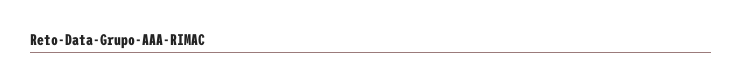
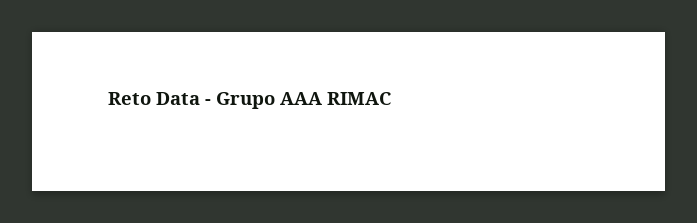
[30,34,205,49] Reto-Data-Grupo-AAA-RIMAC -> [108,92,391,109] Reto Data - Grupo AAA RIMAC

